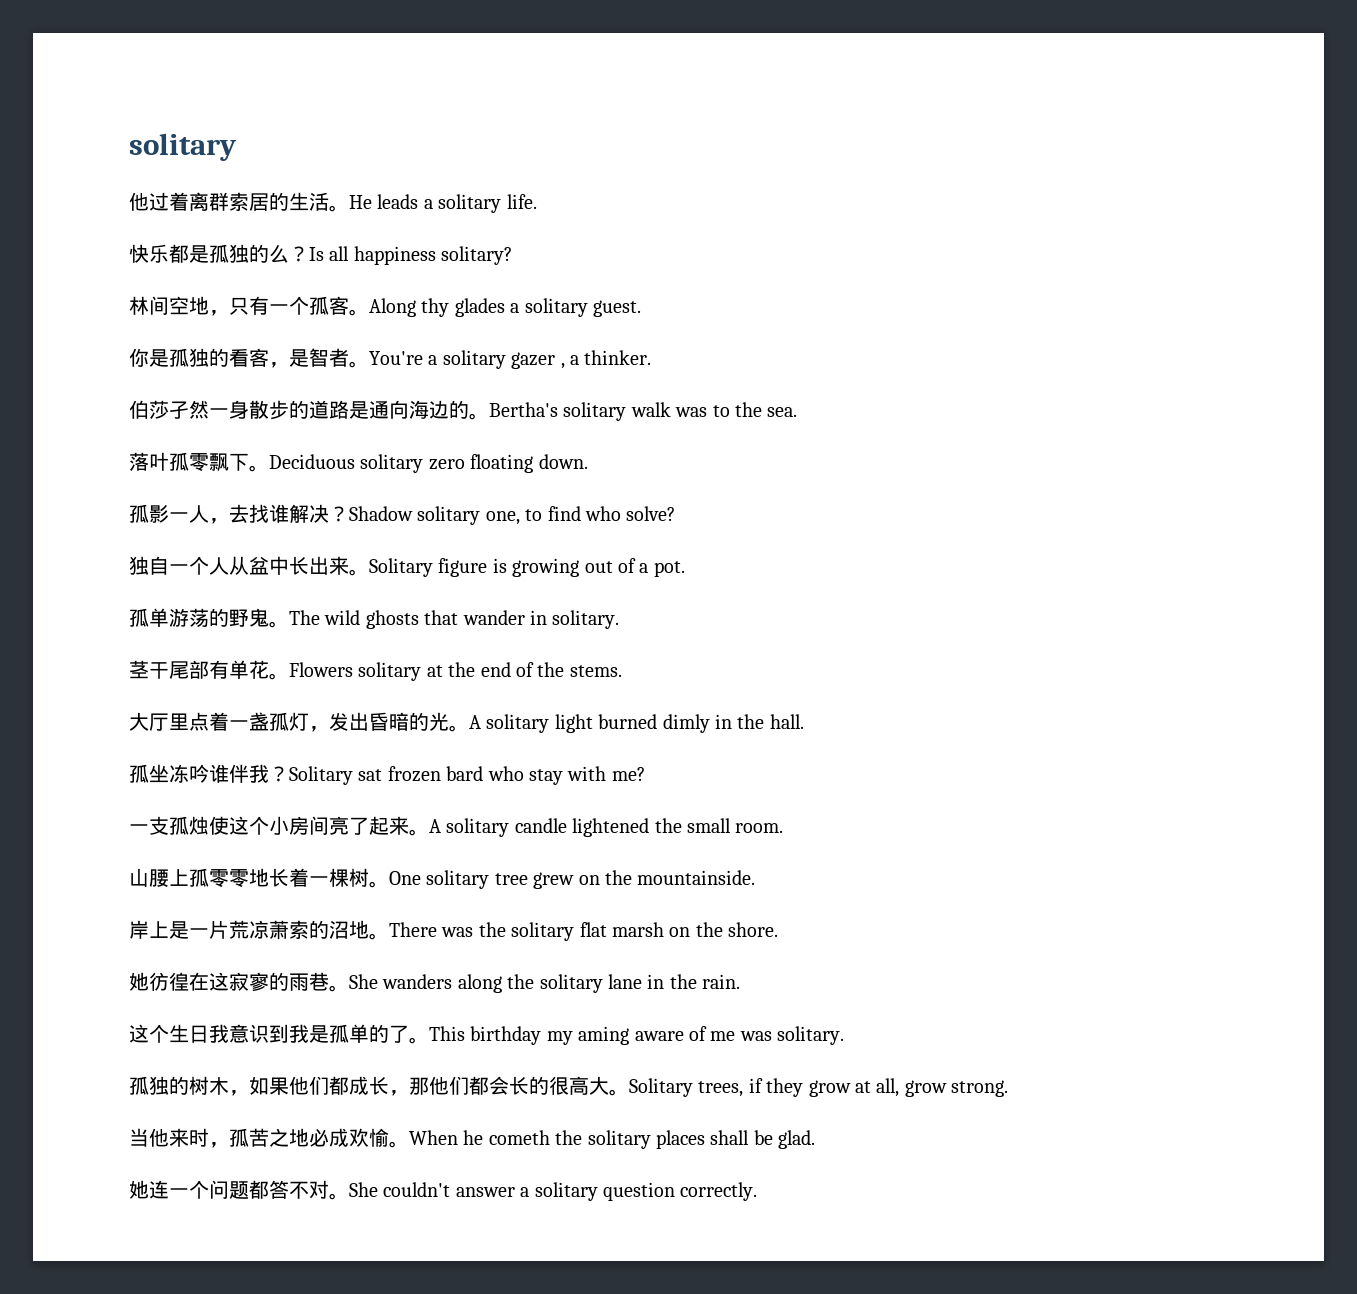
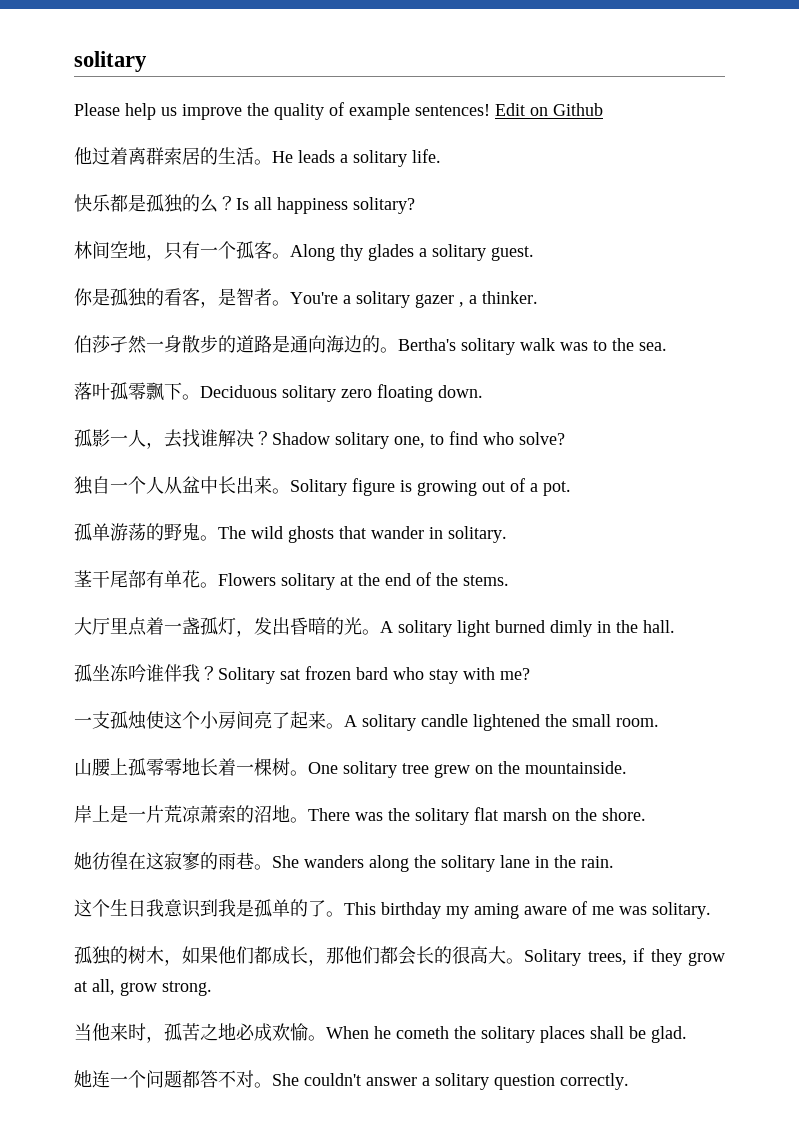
[129,133,237,161] solitary -> [74,51,147,72] [74,102,603,120] solitary // Please help us improve the quality of example sentences! Edit on Github

